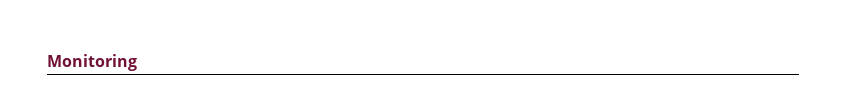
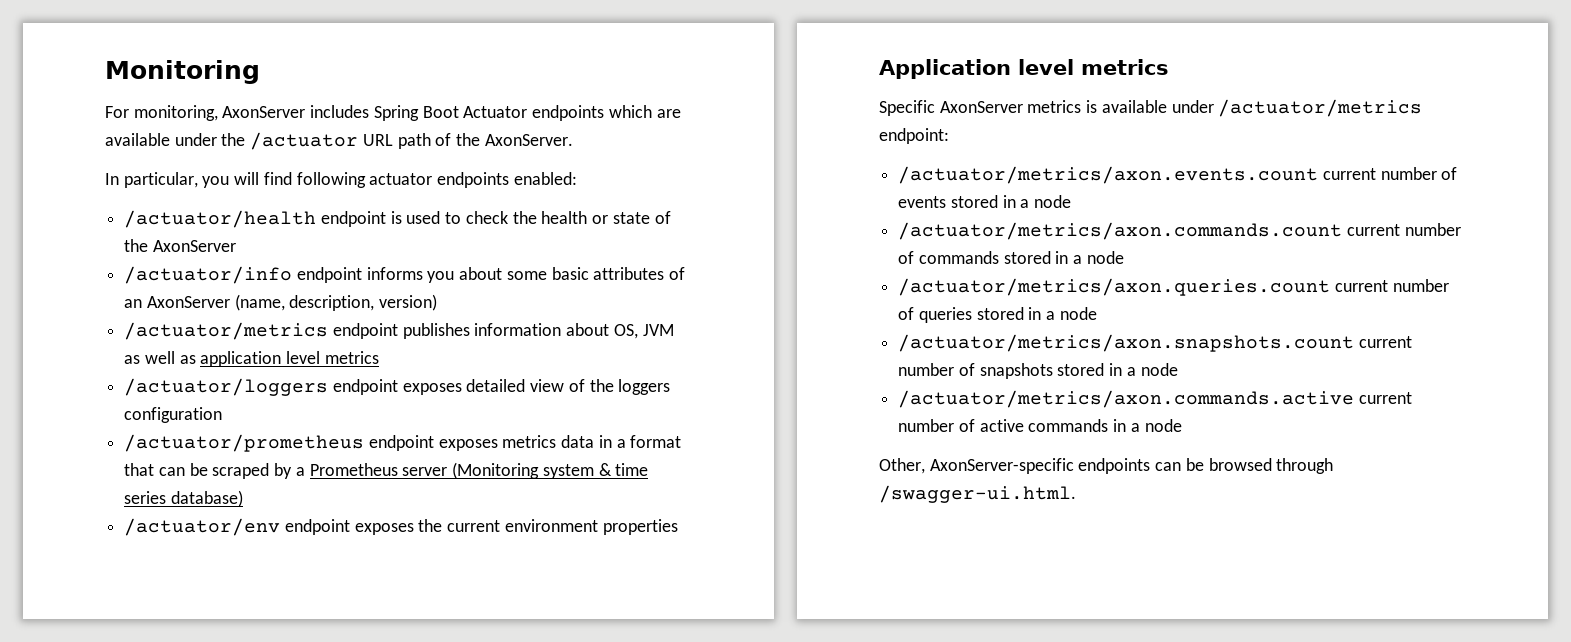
(137, 62) none -> [105,105,681,121] [105,132,573,150] [105,172,577,188] [124,210,671,228] [124,239,236,252] [124,266,686,284] [124,294,438,311] [124,322,674,340] [124,351,379,367] [124,378,671,396] [124,407,223,423] [124,434,682,452] [124,462,649,479] [124,490,243,507] [124,518,678,536] [879,59,1169,79] [879,99,1423,117] [879,128,949,144] [898,166,1458,184] [898,195,1072,208] [898,222,1461,240] [898,251,1124,264] [898,278,1449,296] [898,307,1097,323] [898,334,1412,352] [898,363,1178,379] [898,390,1412,408] [898,419,1182,432] [879,458,1334,474] [879,485,1076,503] // For monitoring, AxonServer includes Spring Boot Actuator endpoints which are available under the /actuator URL path of the AxonServer. // In particular, you will find following actuator endpoints enabled: // /actuator/health endpoint is used to check the health or state of the AxonServer // /actuator/info endpoint informs you about some basic attributes of an AxonServer (name, description, version) // /actuator/metrics endpoint publishes information about OS, JVM as well as application level metrics // /actuator/loggers endpoint exposes detailed view of the loggers configuration // /actuator/prometheus endpoint exposes metrics data in a format that can be scraped by a Prometheus server (Monitoring system & time series database) // /actuator/env endpoint exposes the current environment properties // Application level metrics // Specific AxonServer metrics is available under /actuator/metrics endpoint: // /actuator/metrics/axon.events.count current number of events stored in a node // /actuator/metrics/axon.commands.count current number of commands stored in a node // /actuator/metrics/axon.queries.count current number of queries stored in a node // /actuator/metrics/axon.snapshots.count current number of snapshots stored in a node // /actuator/metrics/axon.commands.active current number of active commands in a node // Other, AxonServer-specific endpoints can be browsed through /swagger-ui.html.

